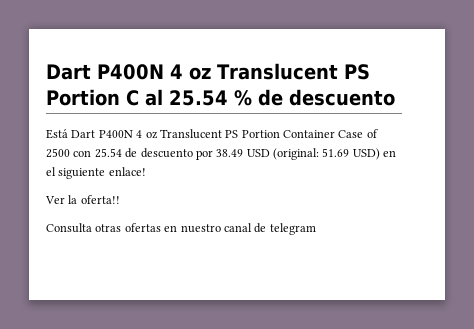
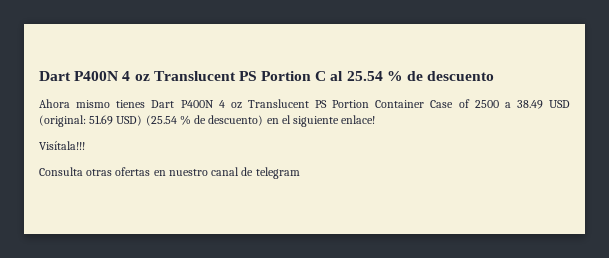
[46,129,68,139] Está -> [39,99,146,108] Ahora mismo tienes
[73,148,213,160] con 25.54 de descuento por -> [504,102,511,108] a
(380, 154) none -> [145,115,264,126] (25.54 % de descuento)
[45,195,120,204] Ver la oferta!! -> [39,141,85,150] Visítala!!!

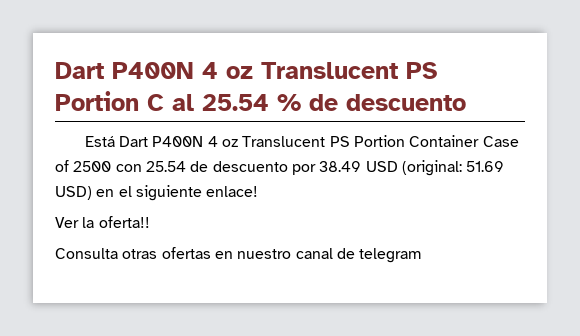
[39,99,146,108] Ahora mismo tienes -> [84,136,115,147] Está
[504,102,511,108] a -> [115,161,316,175] con 25.54 de descuento por
[145,115,264,126] (25.54 % de descuento) -> (92, 193) none
[39,141,85,150] Visítala!!! -> [55,216,150,228] Ver la oferta!!

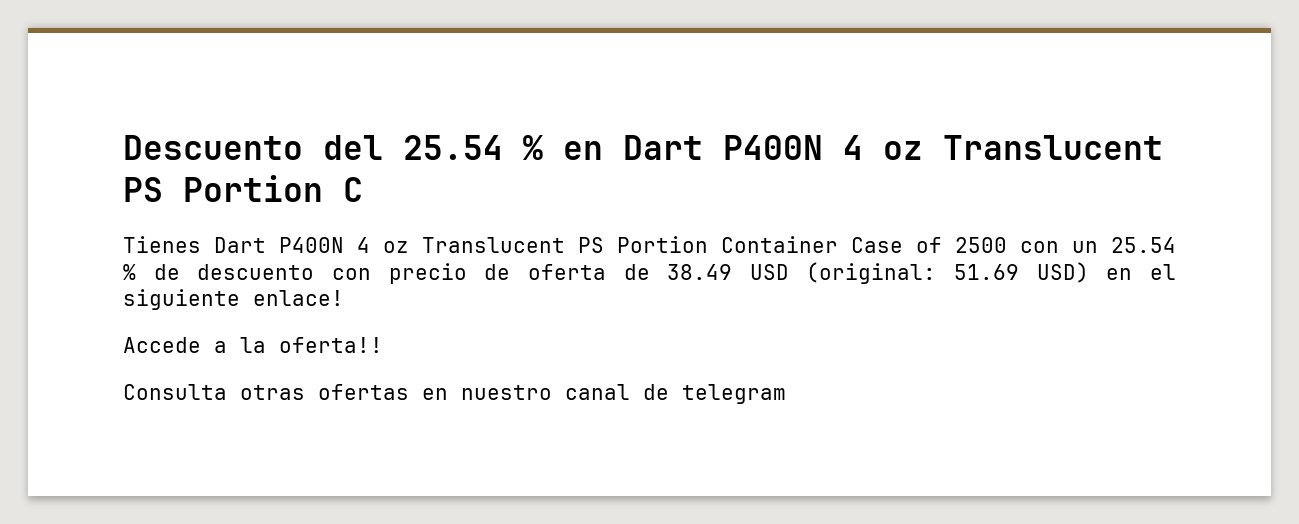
(55, 70) none -> [123,135,603,160] Descuento del 25.54 % en
[172,94,466,111] [84,136,115,147] al 25.54 % de descuento // Está -> [123,236,201,253] // Tienes
[145,161,316,175] 25.54 de descuento por -> [1072,237,1176,253] [123,263,650,284] un 25.54 % de descuento con precio de oferta de
[55,217,79,228] Ver -> [123,337,227,353] Accede a

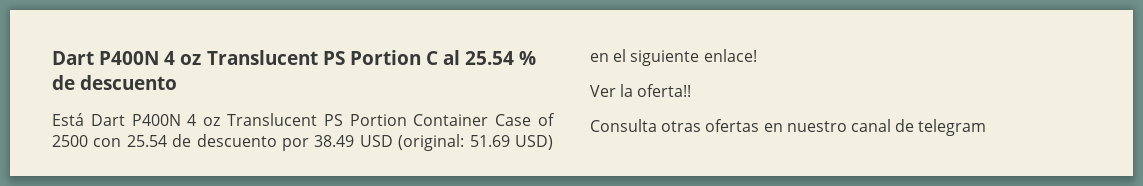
[123,135,603,160] Descuento del 25.54 % en -> (52, 58) none
[123,236,201,253] // Tienes -> [443,50,537,65] [52,75,178,90] [52,113,84,126] al 25.54 % de descuento // Está
[1072,237,1176,253] [123,263,650,284] un 25.54 % de descuento con precio de oferta de -> [126,134,309,151] 25.54 de descuento por
[123,337,227,353] Accede a -> [590,85,616,97] Ver

